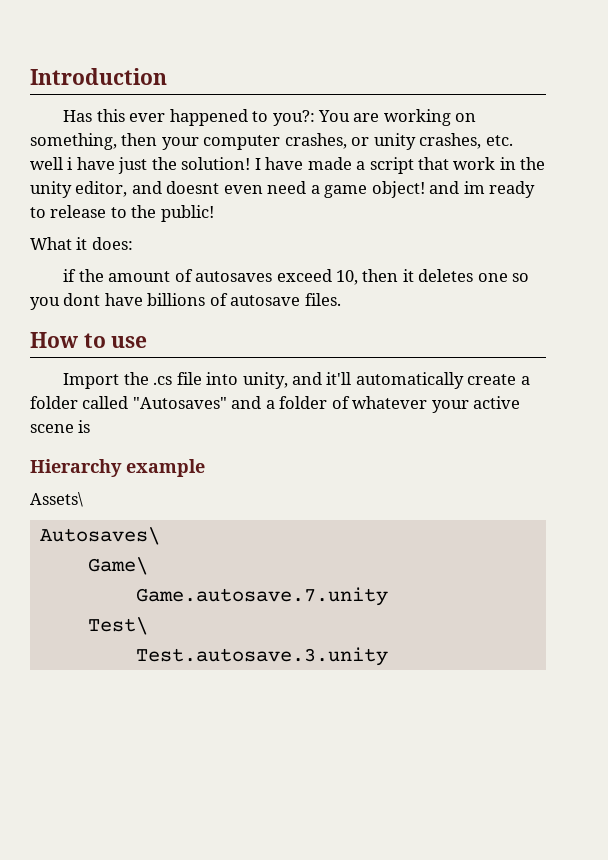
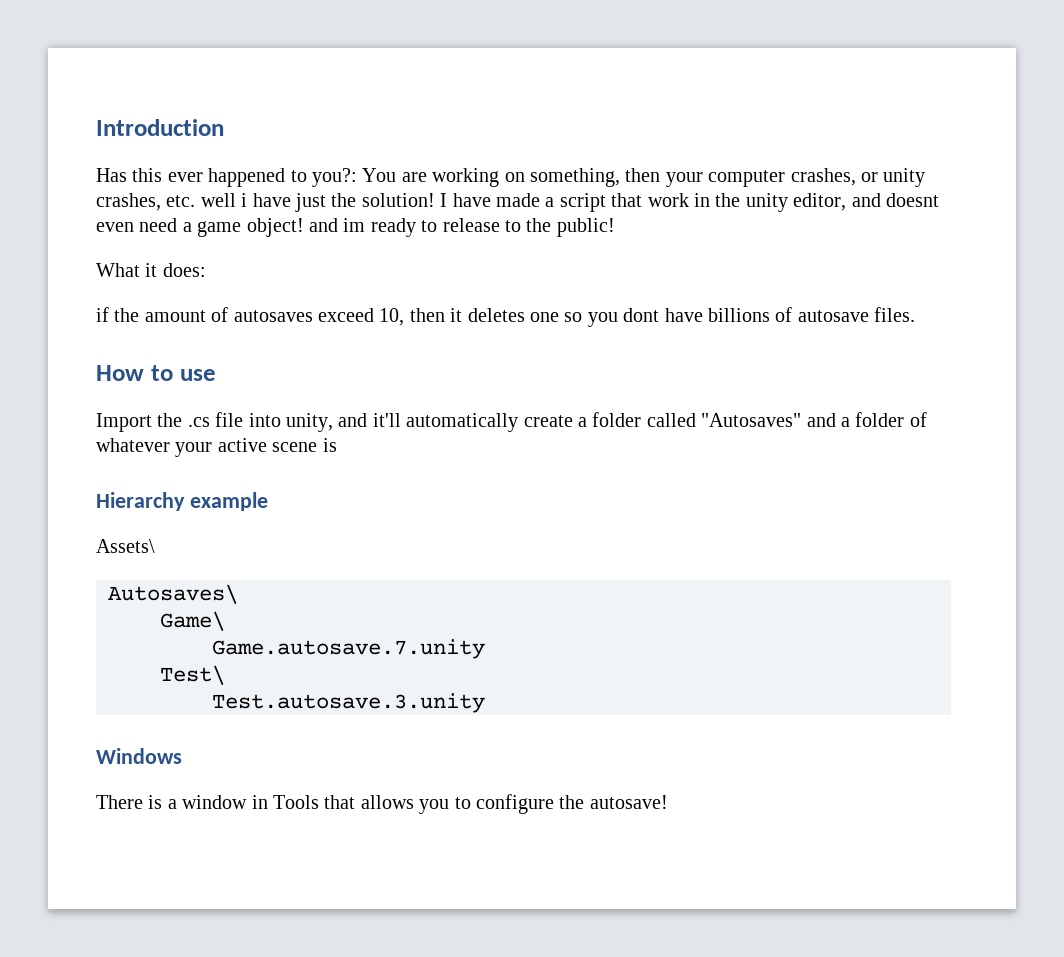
(388, 656) none -> [96,748,182,764] [96,794,668,814] // Windows // There is a window in Tools that allows you to configure the autosave!

